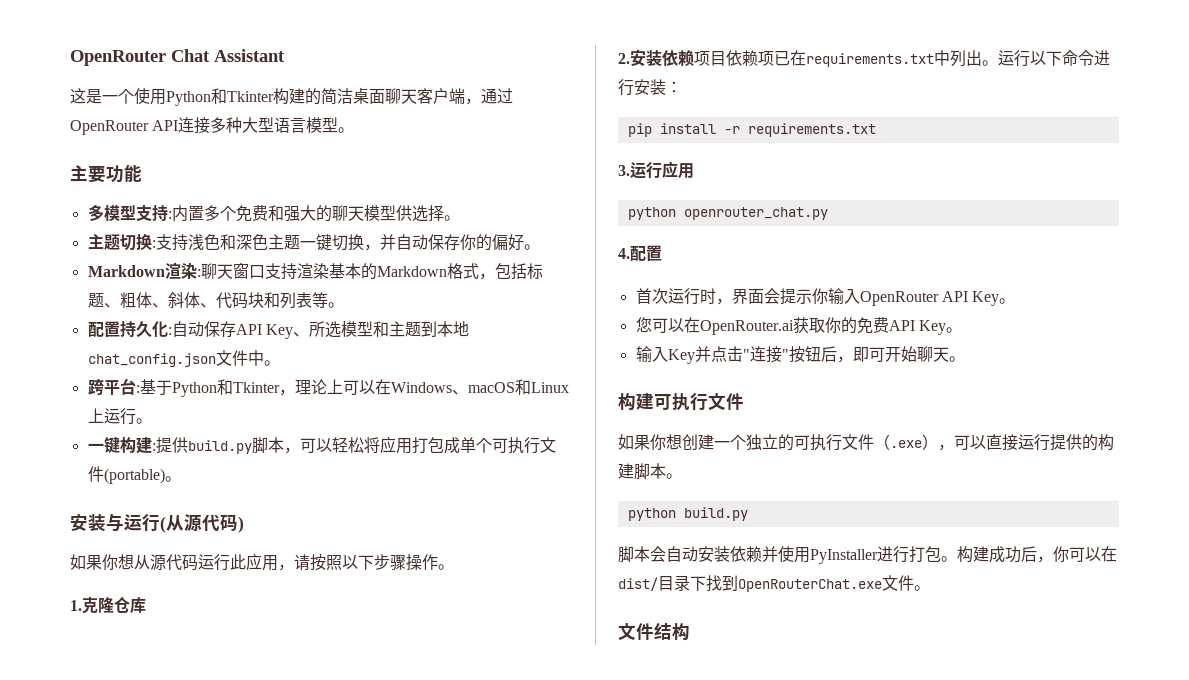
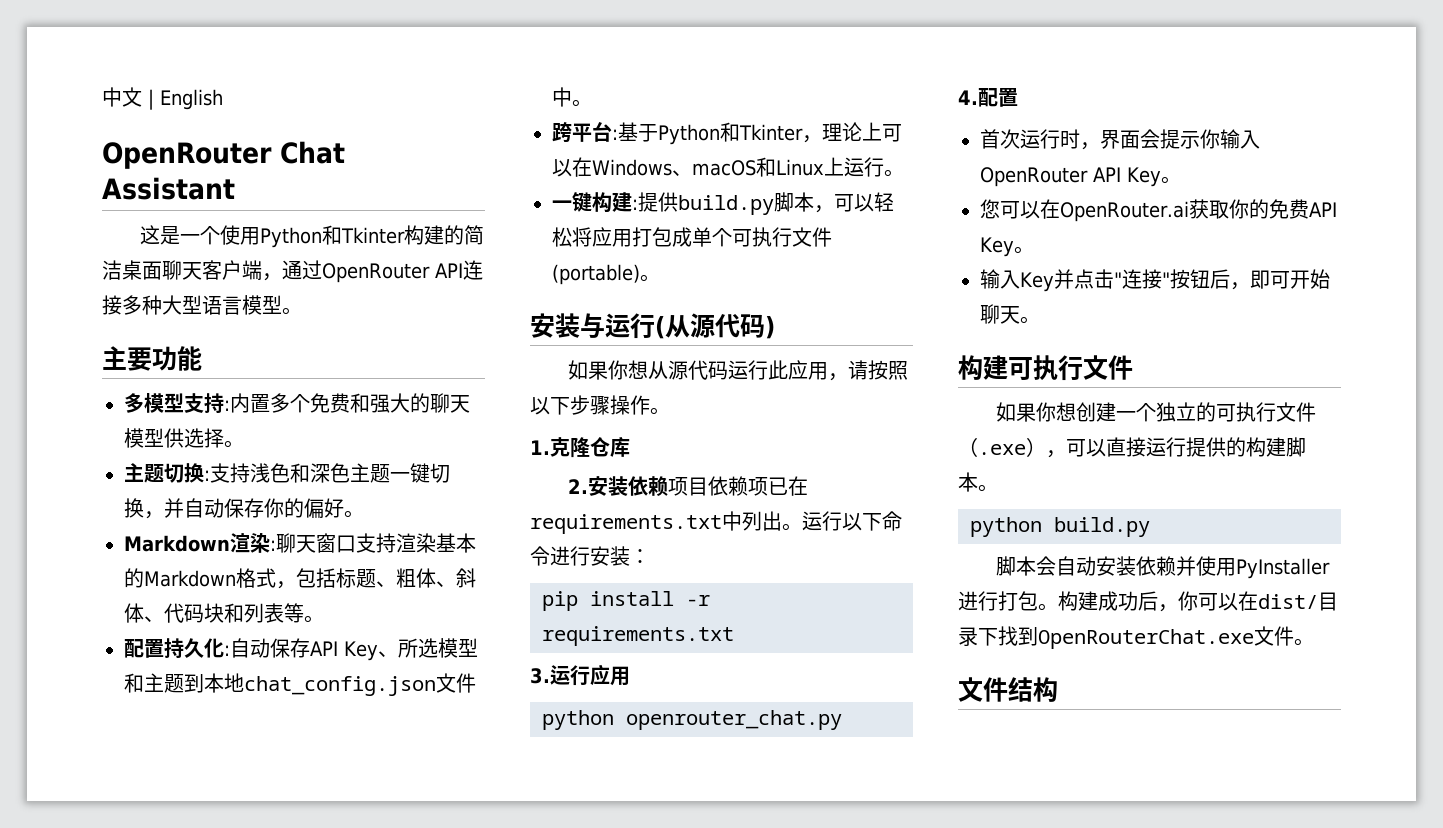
(70, 58) none -> [102,87,223,110] 中文 | English //

